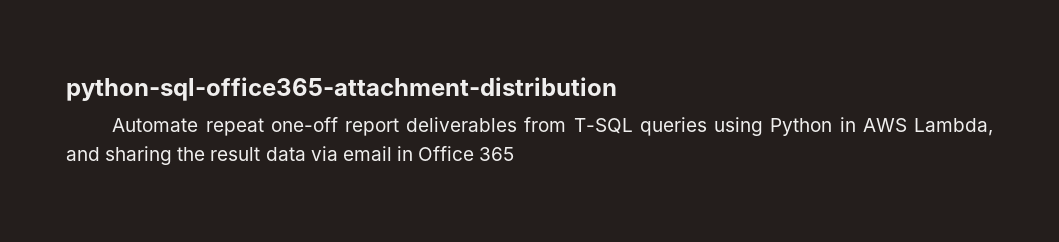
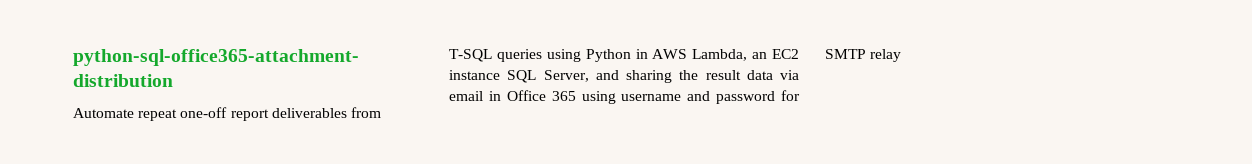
(994, 127) none -> [752,49,799,59] [449,70,589,83] an EC2 instance SQL Server,
(515, 154) none -> [581,90,800,104] [825,49,902,62] using username and password for SMTP relay

